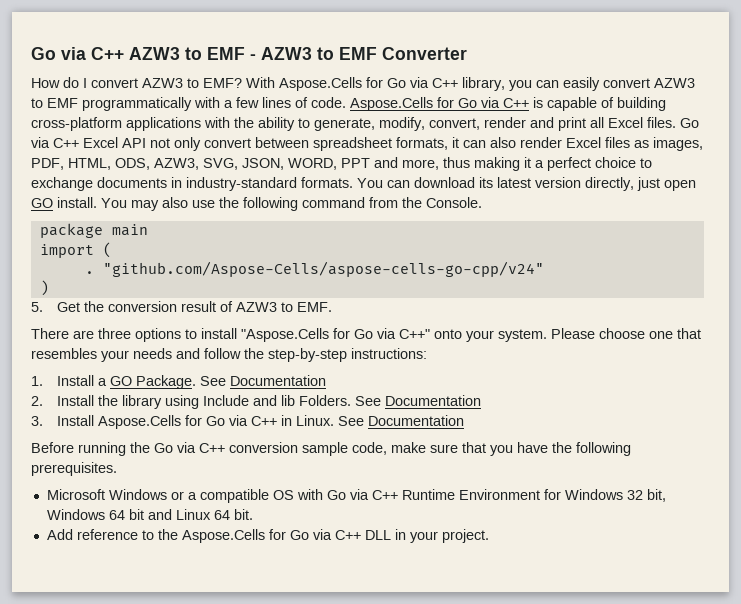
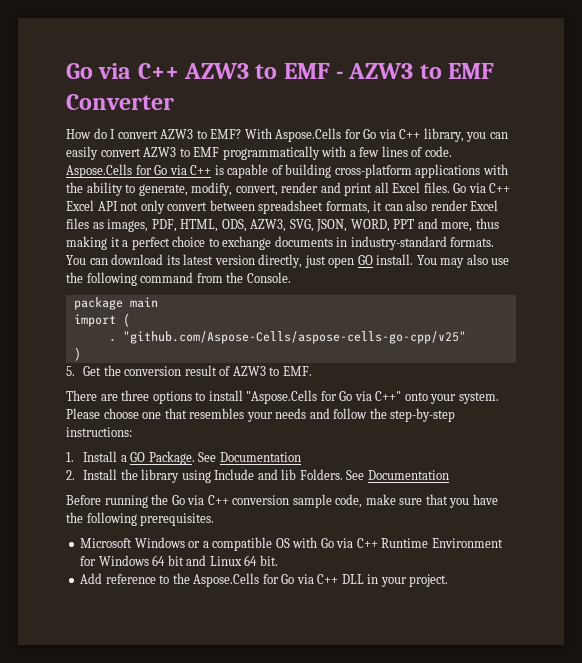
[102,261,544,277] "github.com/Aspose-Cells/aspose-cells-go-cpp/v24" -> [122,331,466,344] "github.com/Aspose-Cells/aspose-cells-go-cpp/v25"
[31,415,464,429] // 3. Install Aspose.Cells for Go via C++ in Linux. See Documentation -> (449, 475) none
[626,489,666,502] [46,509,105,520] 32 bit, Windows -> (149, 560) none

